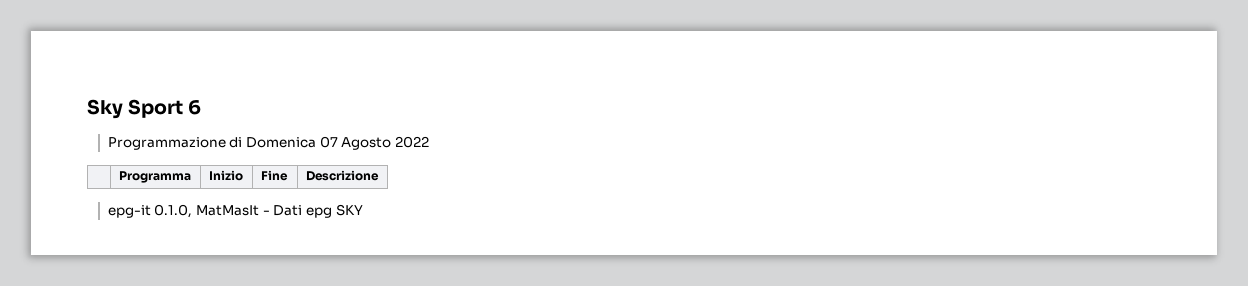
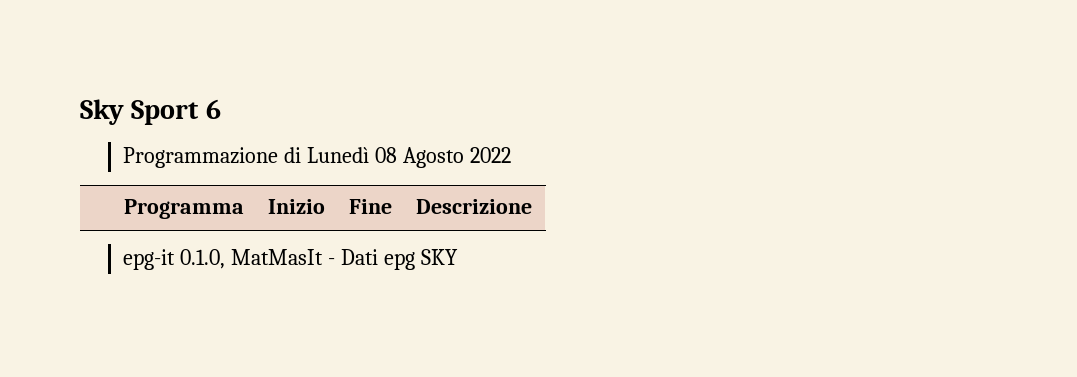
[245,136,338,148] Domenica 07 -> [306,147,397,163] Lunedì 08

